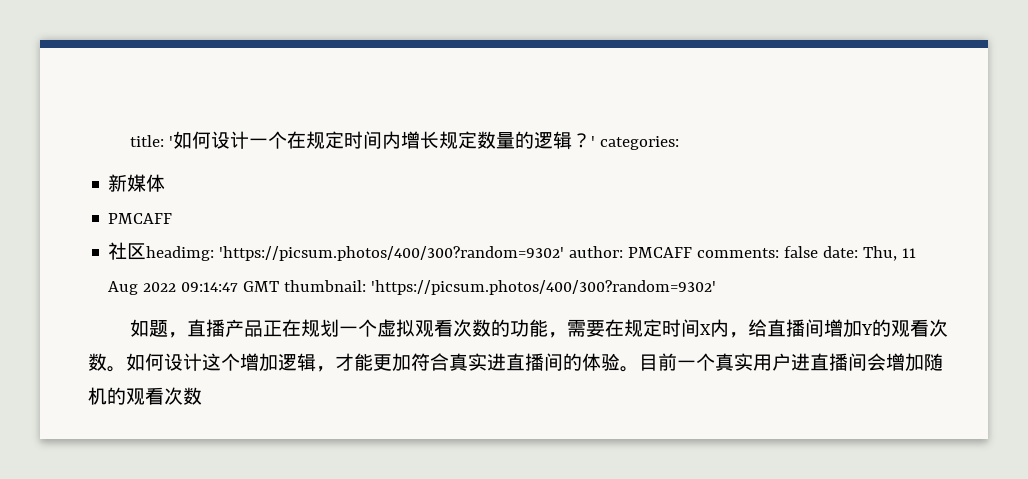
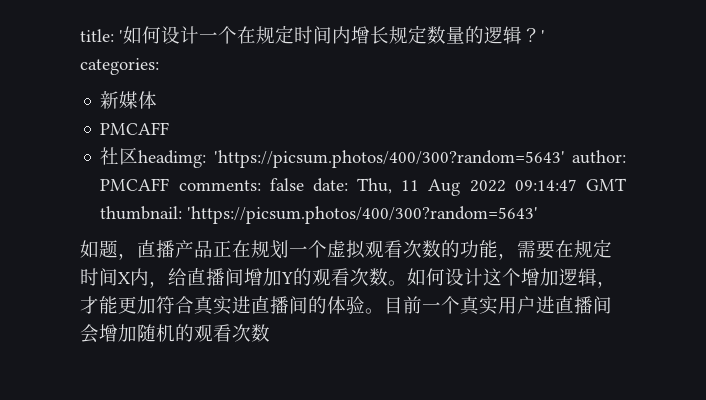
[219,246,565,261] 'https://picsum.photos/400/300?random=9302' -> [213,150,565,168] 'https://picsum.photos/400/300?random=5643'
[371,280,717,295] 'https://picsum.photos/400/300?random=9302' -> [187,206,539,224] 'https://picsum.photos/400/300?random=5643'

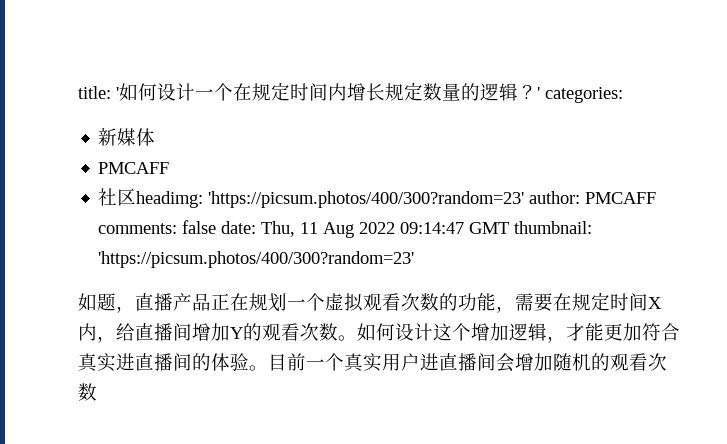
[213,150,565,168] 'https://picsum.photos/400/300?random=5643' -> [208,191,525,208] 'https://picsum.photos/400/300?random=23'
[187,206,539,224] 'https://picsum.photos/400/300?random=5643' -> [98,251,415,268] 'https://picsum.photos/400/300?random=23'

